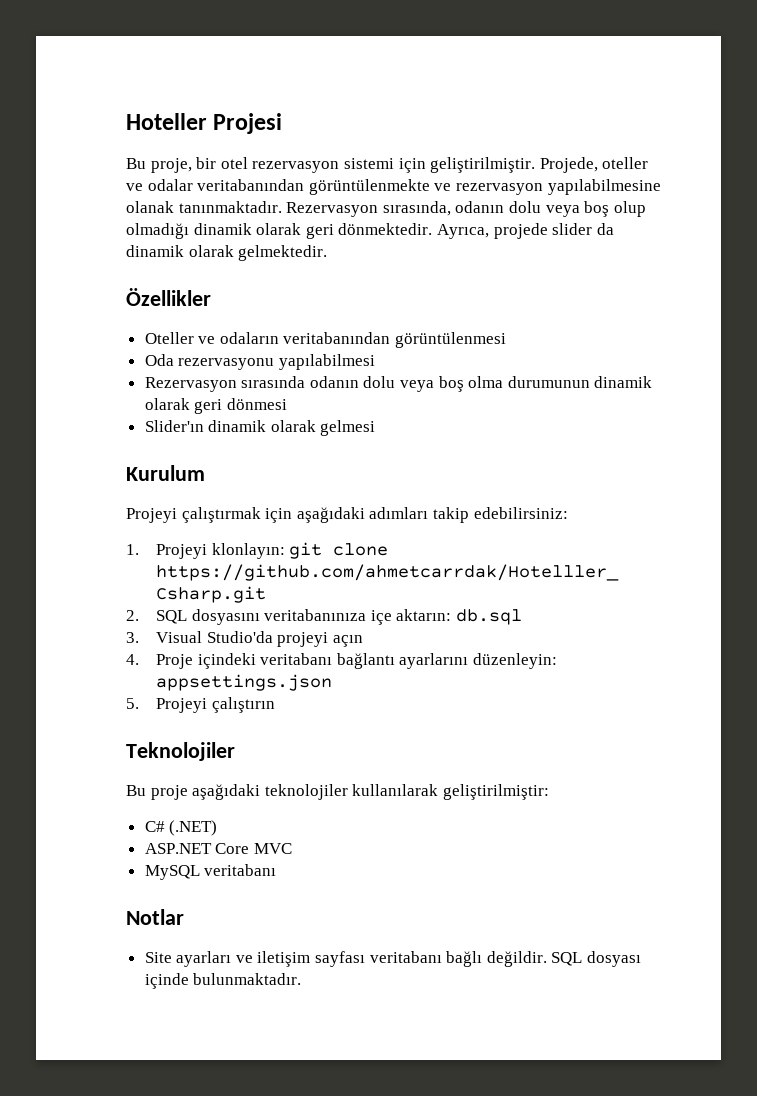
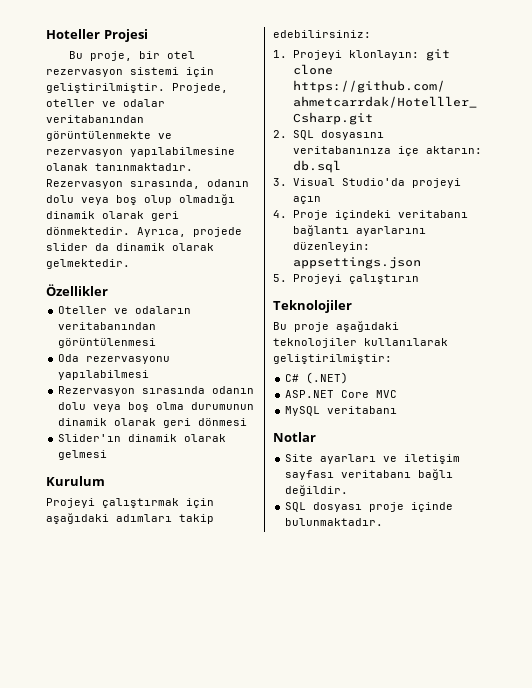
(547, 959) none -> (349, 490) //
(642, 959) none -> [369,502,405,512] proje

